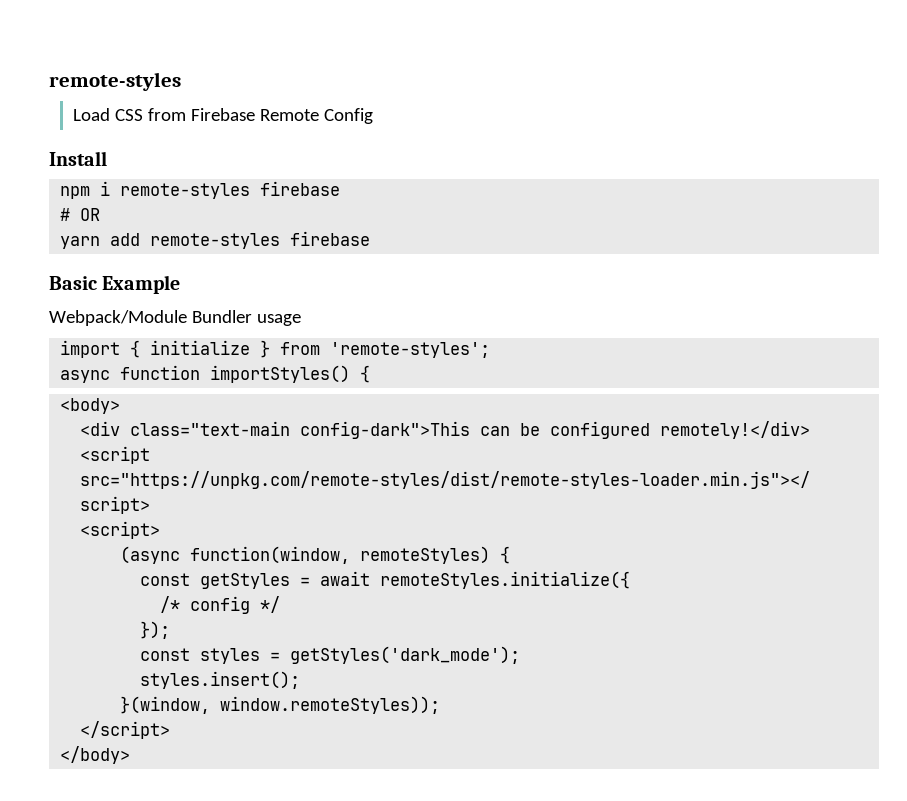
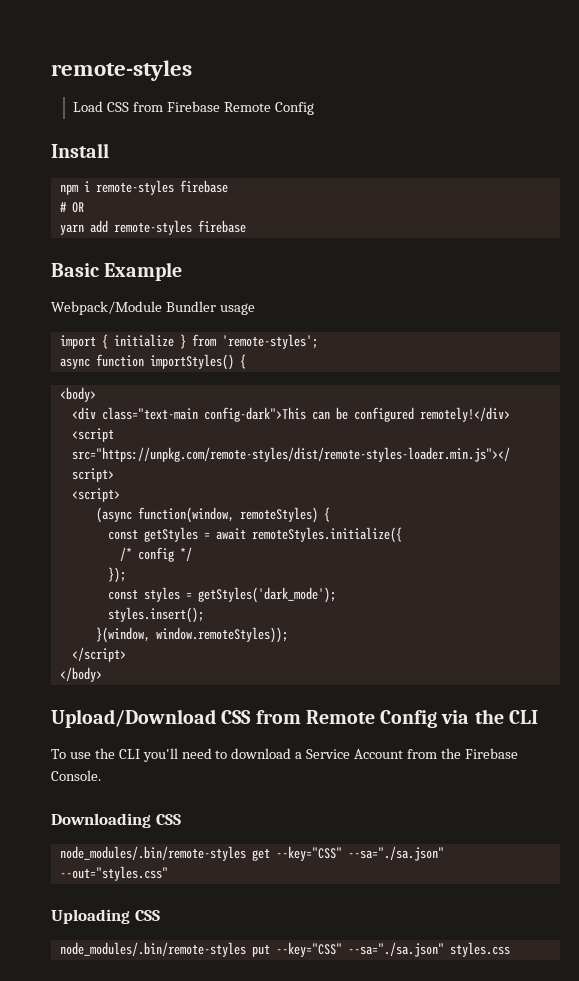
(131, 755) none -> [51,709,538,728] [51,748,518,762] [51,770,101,781] [51,813,181,828] [59,846,444,861] [59,866,168,881] [51,909,160,924] [59,942,510,957] // Upload/Download CSS from Remote Config via the CLI // To use the CLI you'll need to download a Service Account from the Firebase Console. // Downloading CSS // node_modules/.bin/remote-styles get --key="CSS" --sa="./sa.json" --out="styles.css" // Uploading CSS // node_modules/.bin/remote-styles put --key="CSS" --sa="./sa.json" styles.css

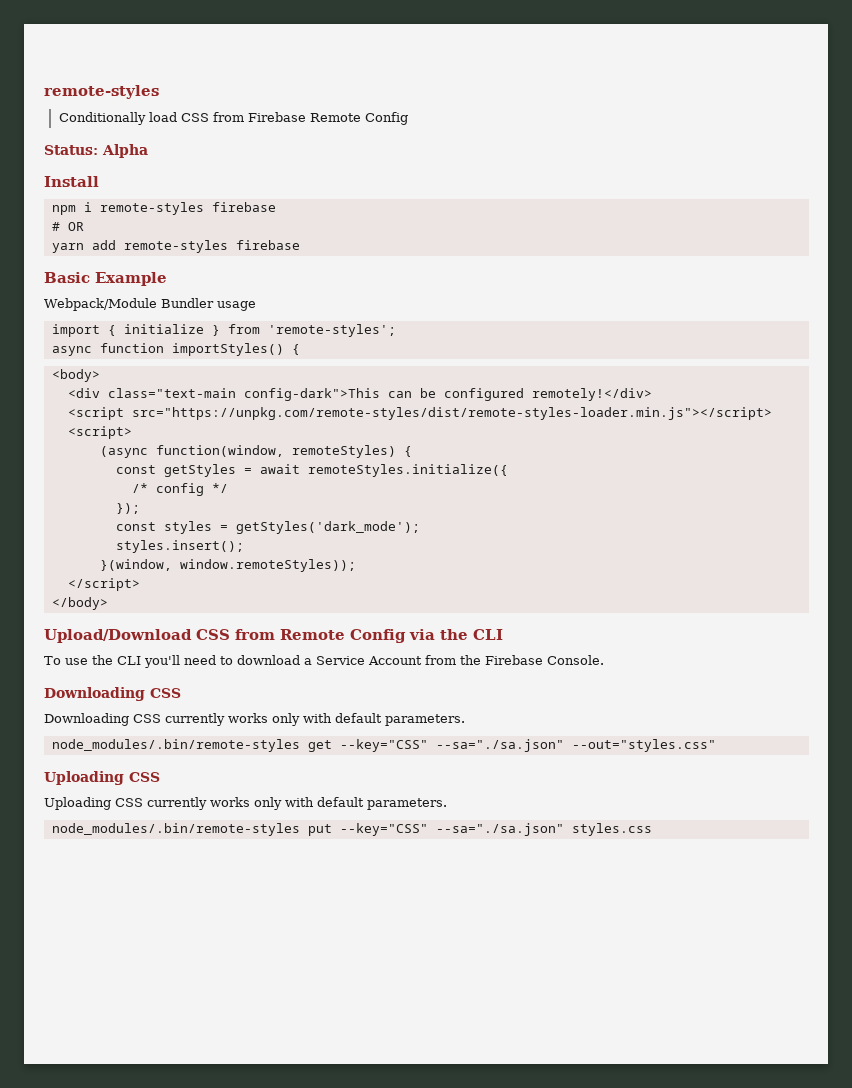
[73,101,104,112] Load -> [58,112,177,125] Conditionally load
(314, 108) none -> [44,144,148,158] // Status: Alpha
(181, 819) none -> [44,713,465,726] // Downloading CSS currently works only with default parameters.
(160, 915) none -> [44,797,447,810] // Uploading CSS currently works only with default parameters.

